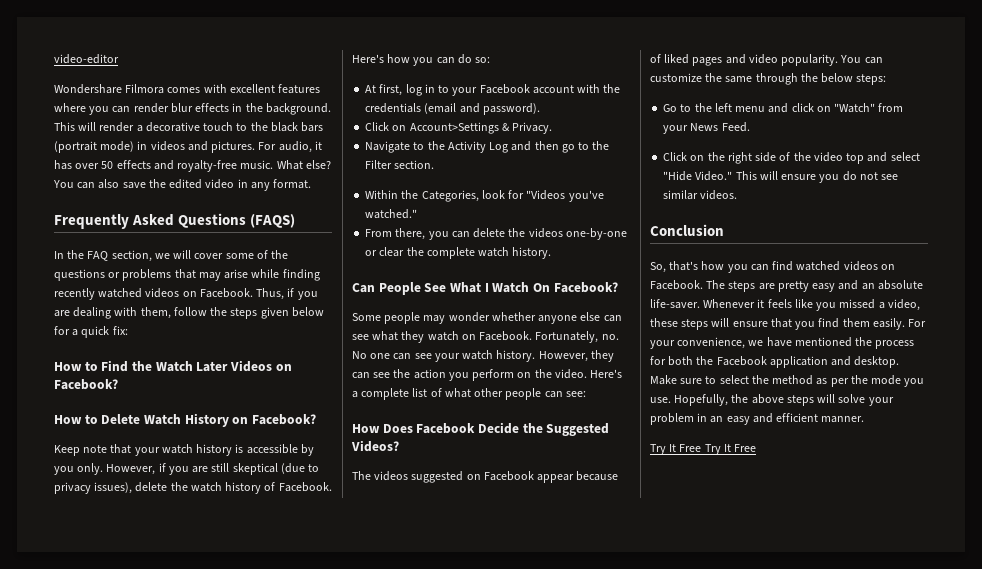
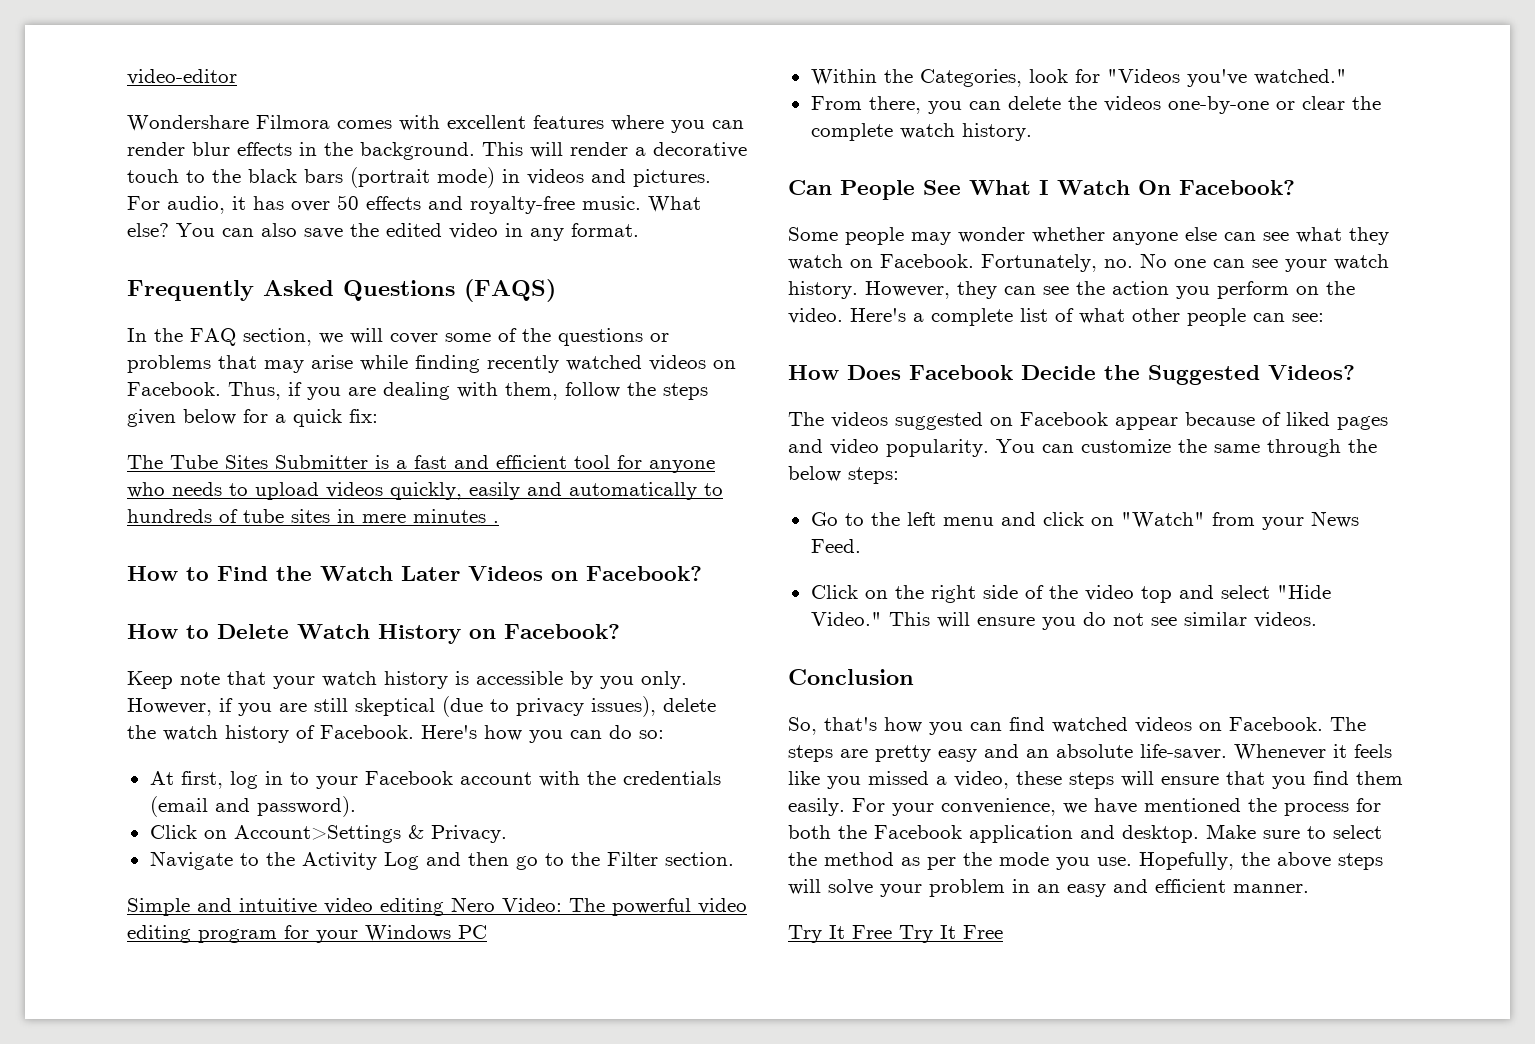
(128, 330) none -> [127,455,715,473] [127,482,723,500] [127,509,499,523] // The Tube Sites Submitter is a fast and efficient tool for anyone who needs to upload videos quickly, easily and automatically to hundreds of tube sites in mere minutes .
(435, 164) none -> [127,897,747,916] [127,925,487,943] // Simple and intuitive video editing Nero Video: The powerful video editing program for your Windows PC

